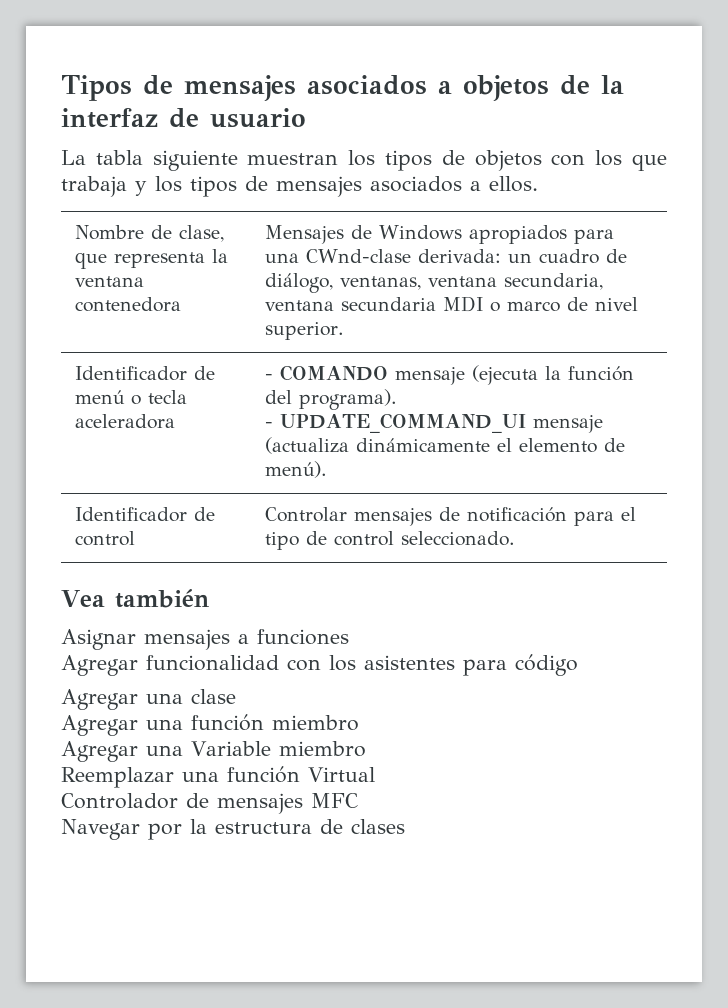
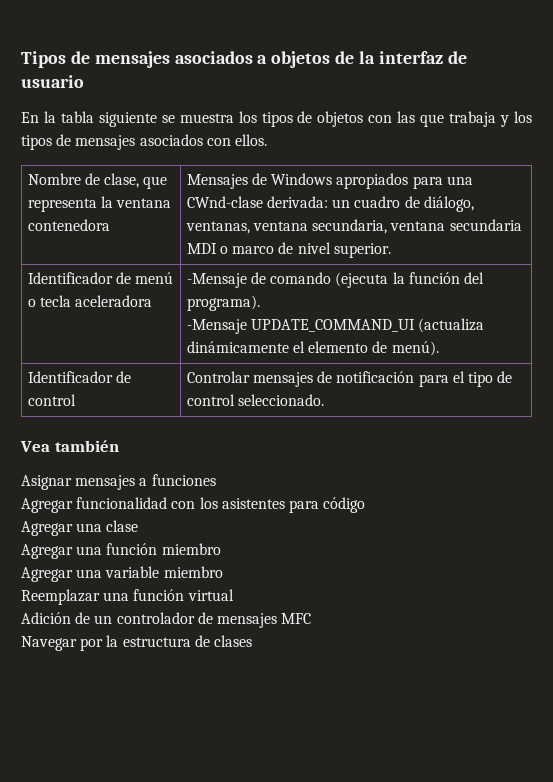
[61,150,339,171] La tabla siguiente muestran -> [21,111,234,127] En la tabla siguiente se muestra
[595,150,623,166] los -> [397,111,416,123] las
[470,181,481,191] a -> [206,138,231,146] con
[264,365,465,385] - COMANDO mensaje -> [186,272,332,288] -Mensaje de comando
[264,413,603,433] - UPDATE_COMMAND_UI mensaje -> [186,319,416,334] -Mensaje UPDATE_COMMAND_UI
[191,741,271,756] Variable -> [105,566,160,578] variable
[308,767,375,782] [61,793,178,809] Virtual // Controlador -> [187,589,234,601] [21,612,195,624] virtual // Adición de un controlador

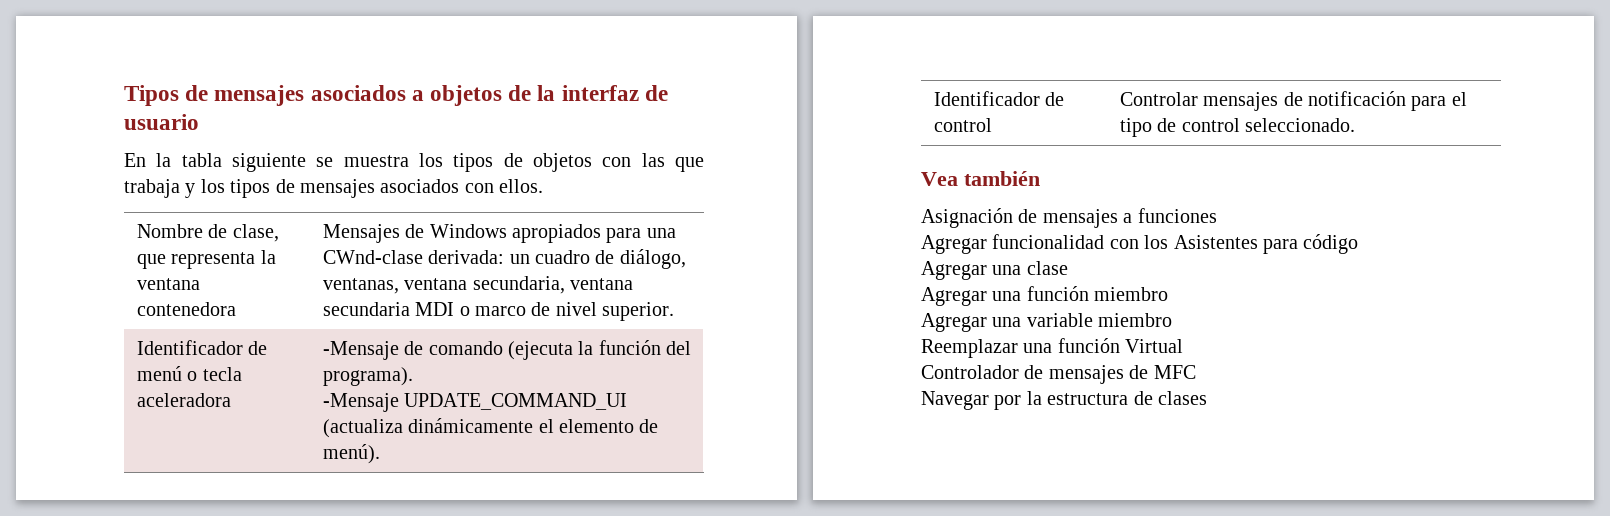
[21,475,72,490] Asignar -> [921,208,1038,228] Asignación de
[221,498,285,509] asistentes -> [1173,235,1258,249] Asistentes
[187,589,234,601] [21,612,277,628] virtual // Adición de un controlador de mensajes -> [1125,339,1184,353] [921,365,1149,384] Virtual // Controlador de mensajes de

